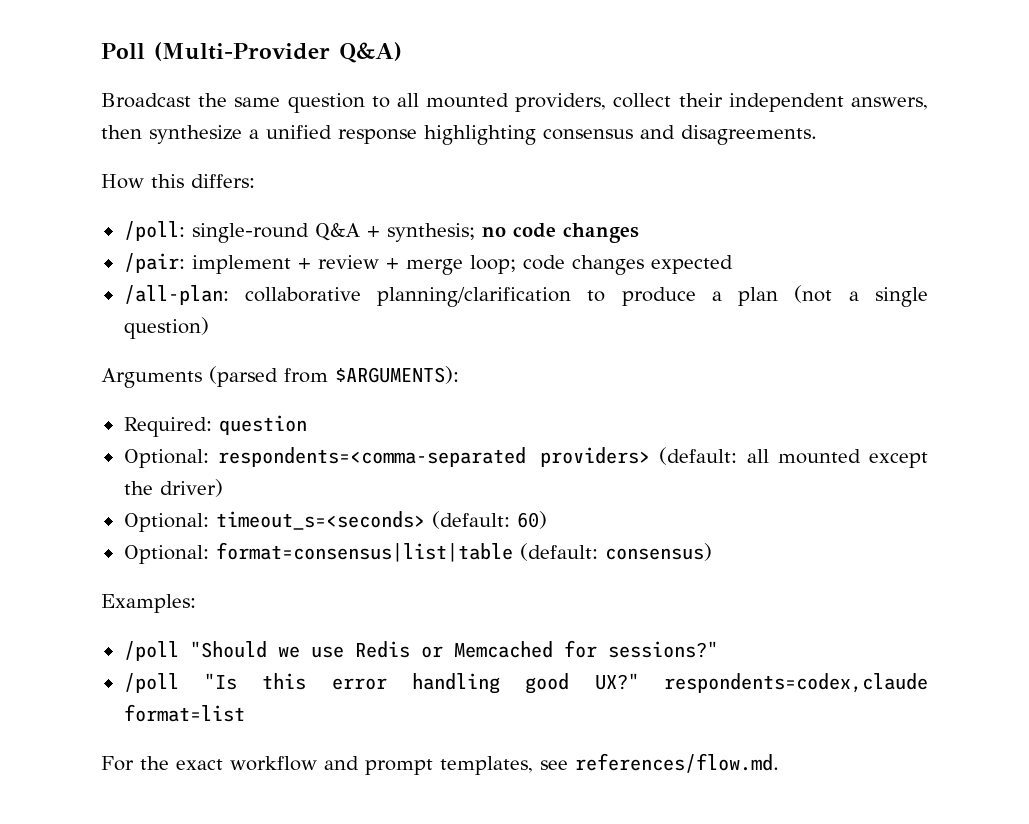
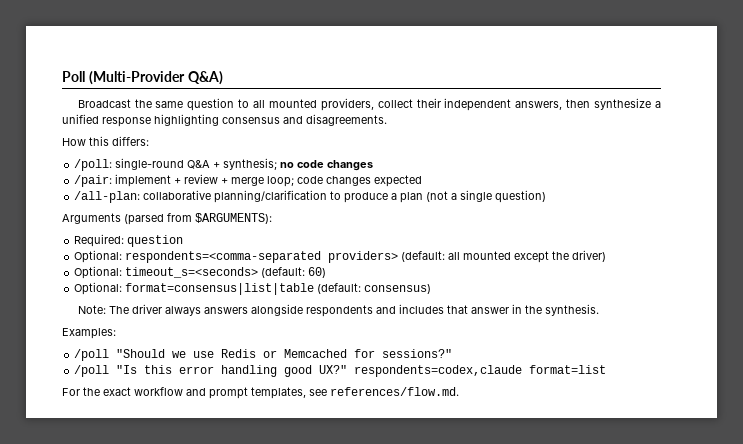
(712, 552) none -> [77,304,599,317] // Note: The driver always answers alongside respondents and includes that answer in the synthesis.

